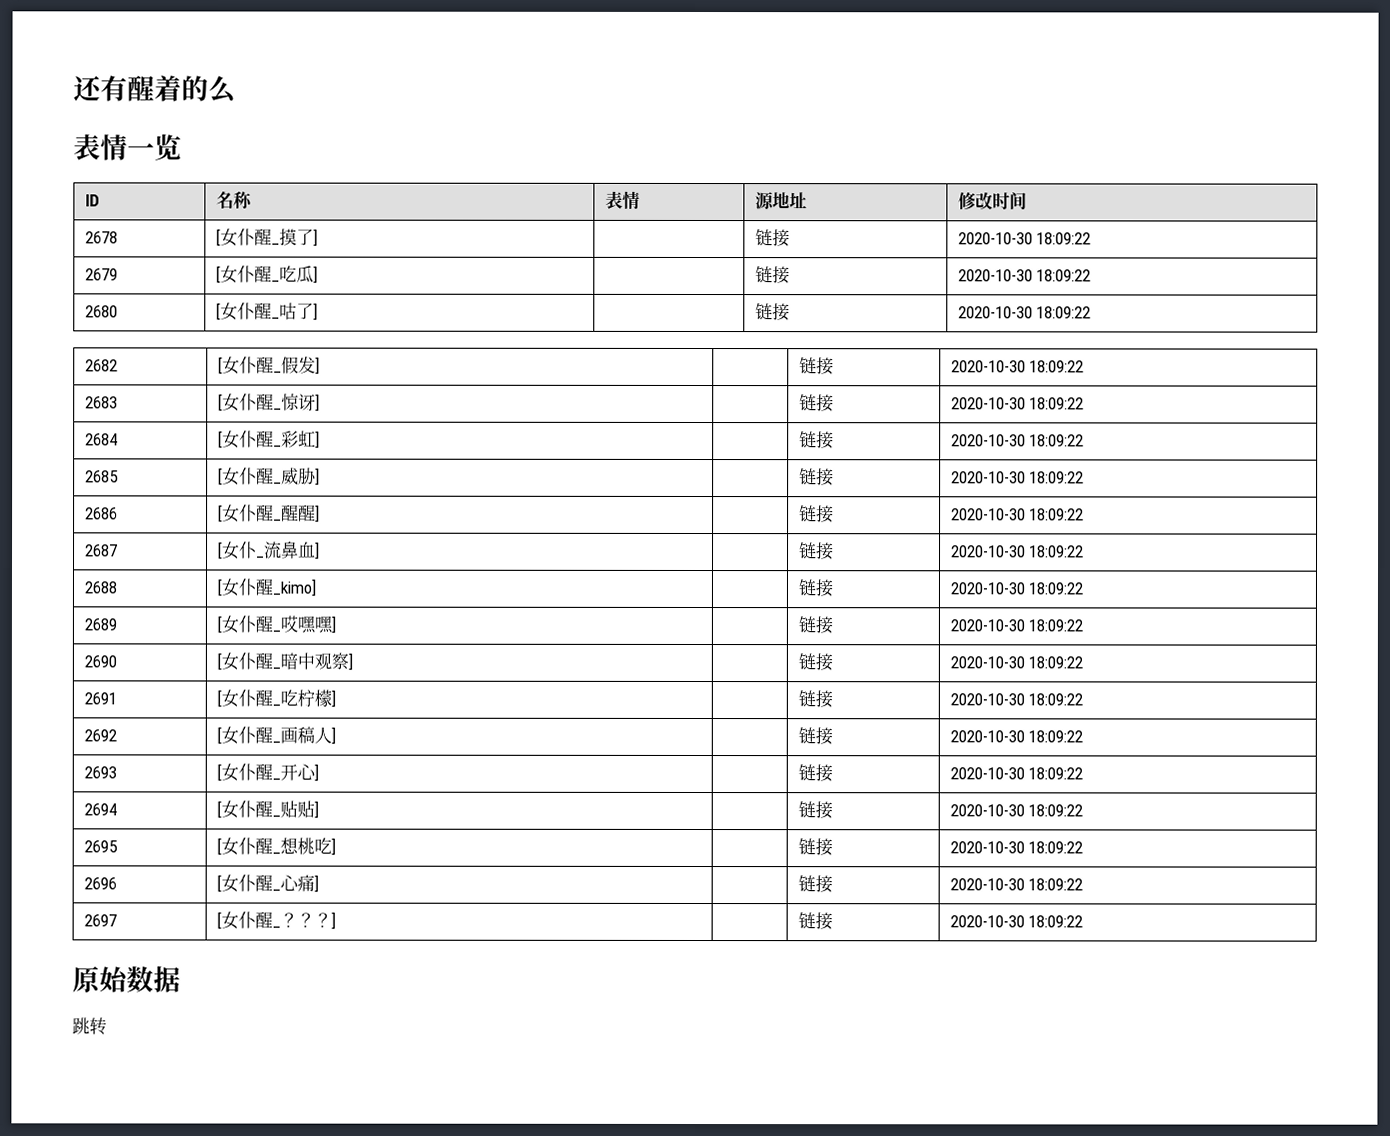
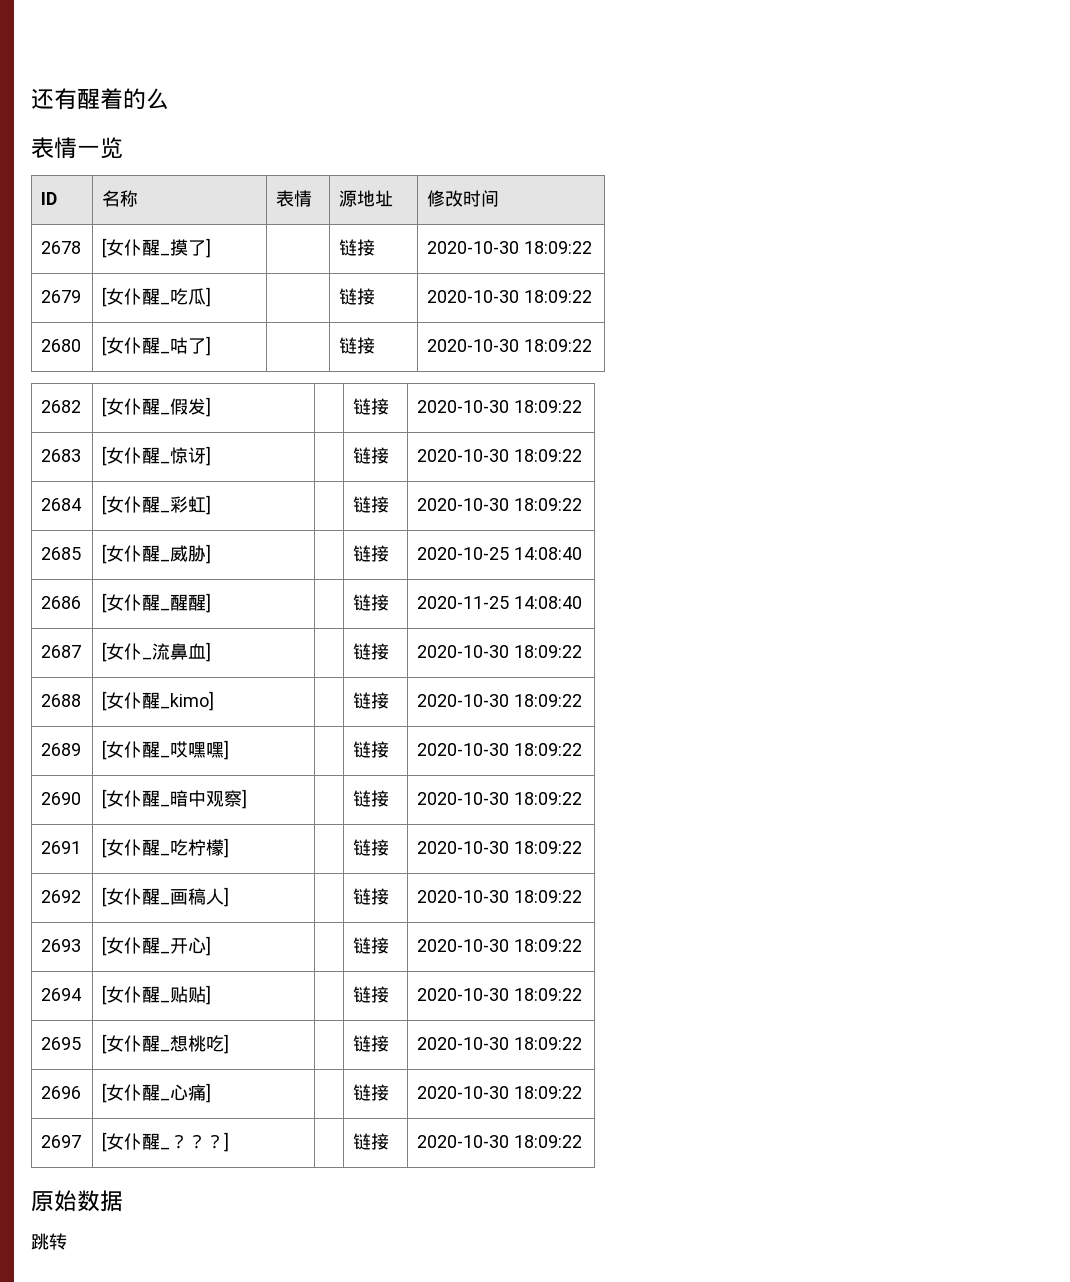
[950,471,1085,484] 2020-10-30 18:09:22 -> [417,547,582,560] 2020-10-25 14:08:40
[950,508,1085,521] 2020-10-30 18:09:22 -> [417,596,582,609] 2020-11-25 14:08:40

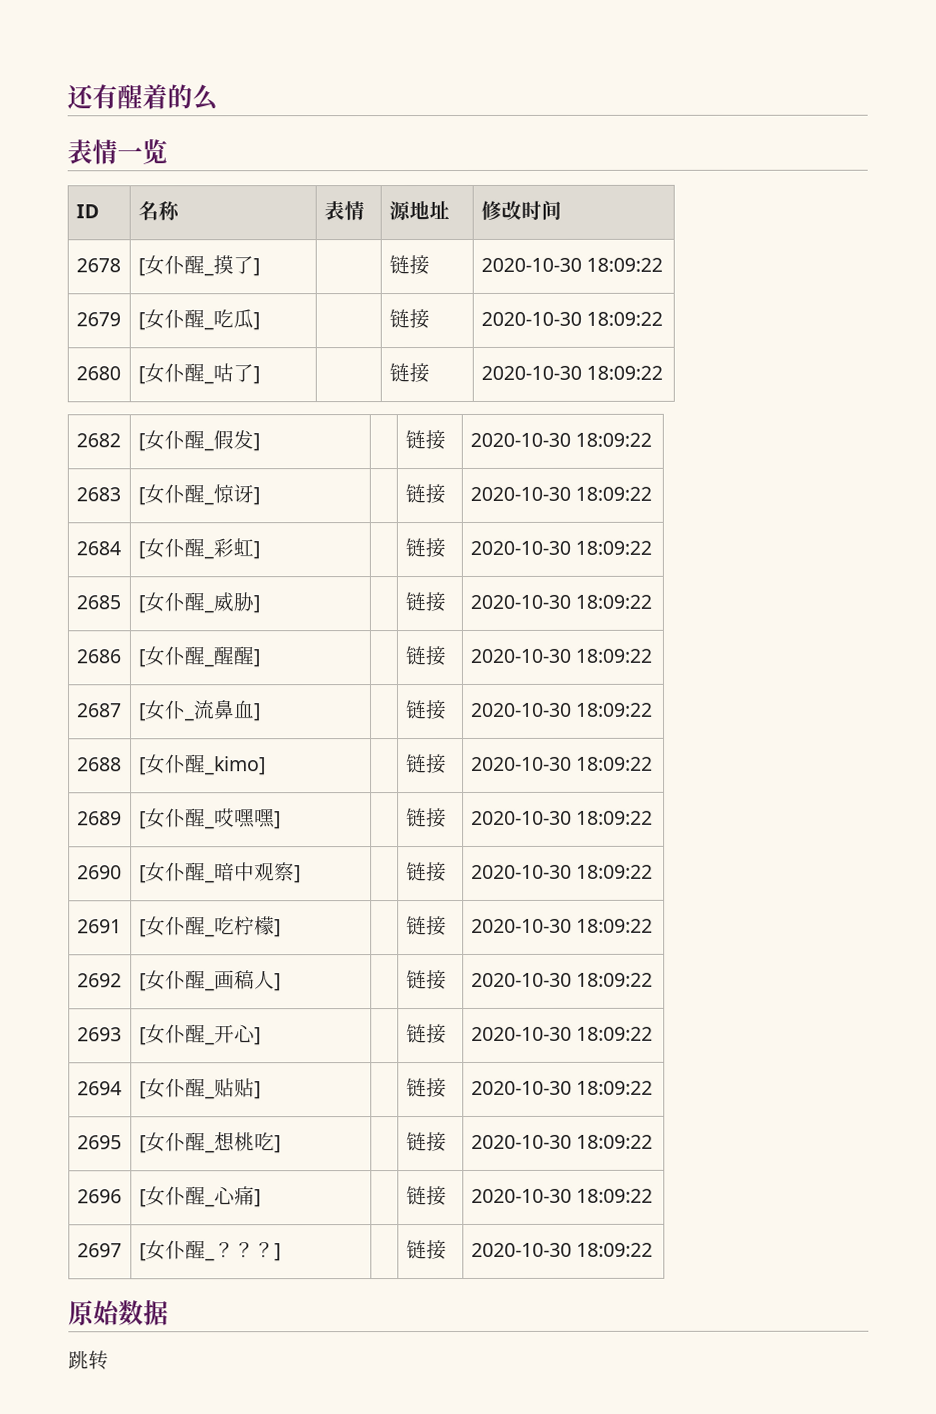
[417,547,582,560] 2020-10-25 14:08:40 -> [469,594,652,609] 2020-10-30 18:09:22
[417,596,582,609] 2020-11-25 14:08:40 -> [469,648,652,663] 2020-10-30 18:09:22

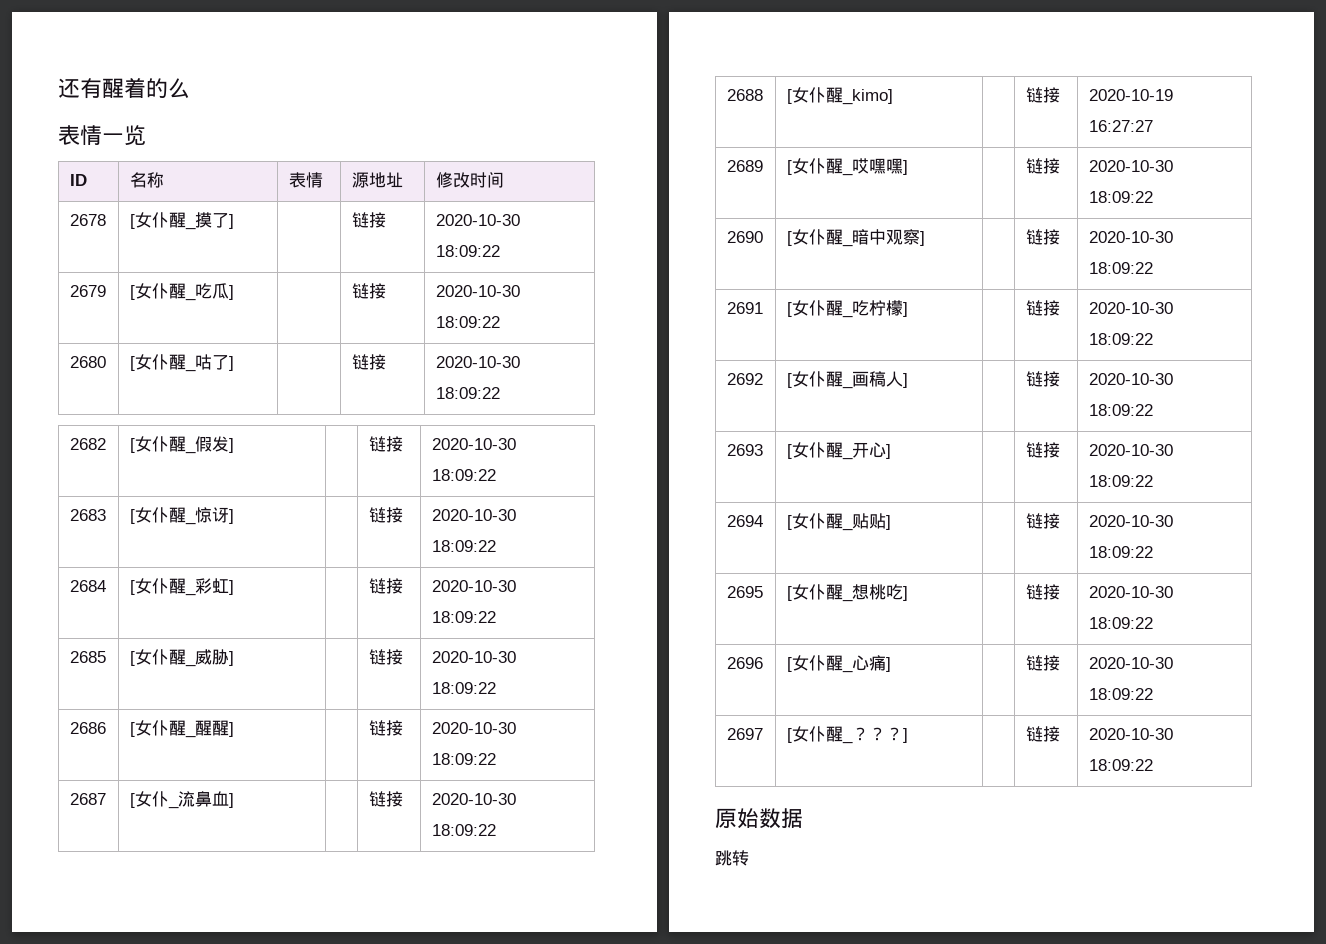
[470,756,653,771] 2020-10-30 18:09:22 -> [1088,89,1173,101] [1088,120,1153,132] 2020-10-19 16:27:27

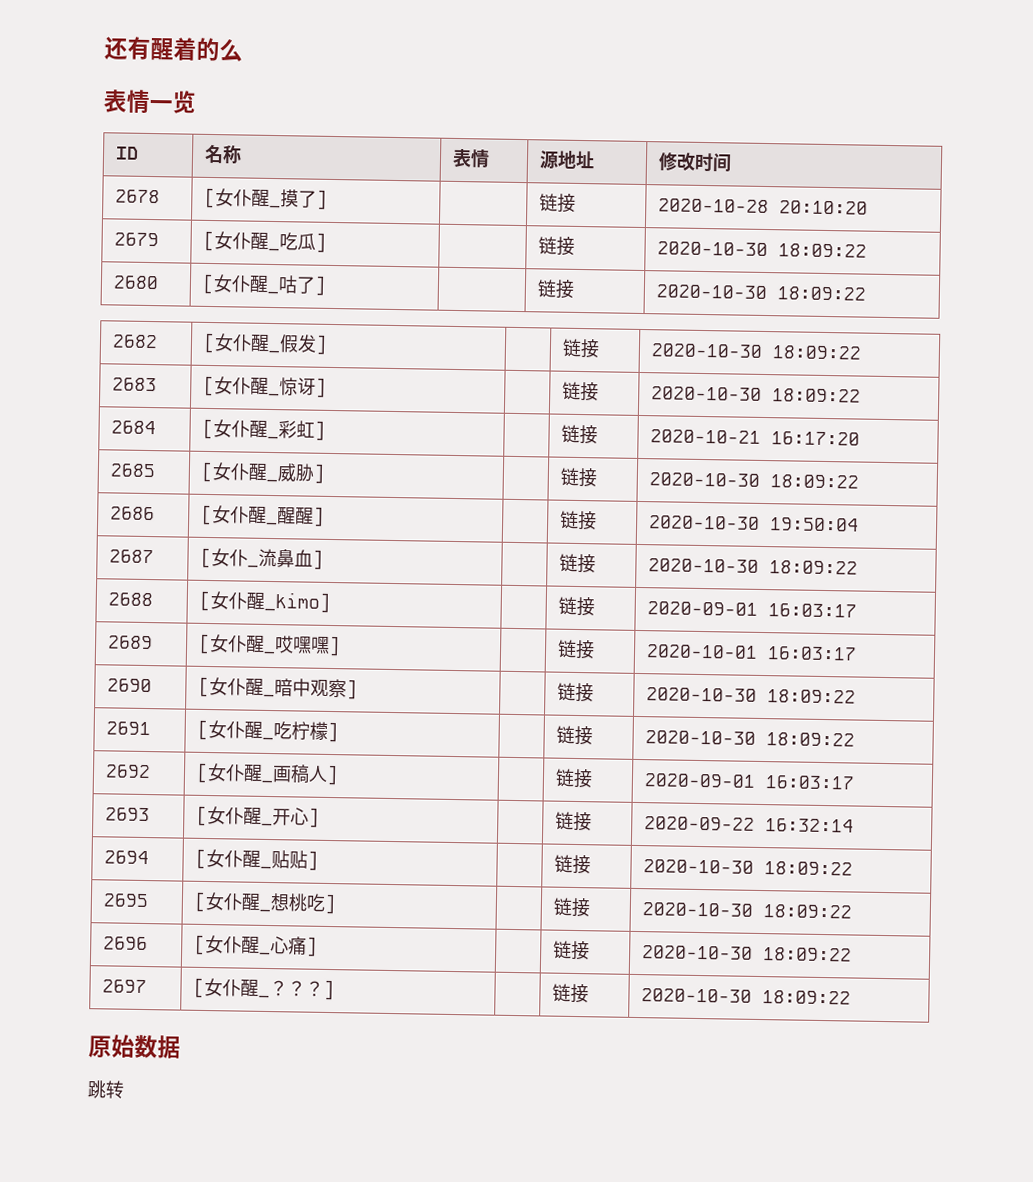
[435,214,520,226] [435,245,500,257] 2020-10-30 18:09:22 -> [657,198,868,215] 2020-10-28 20:10:20
[431,580,516,592] [431,611,496,623] 2020-10-30 18:09:22 -> [649,429,860,446] 2020-10-21 16:17:20
[431,753,496,765] 18:09:22 -> [769,517,859,532] 19:50:04
[1088,89,1173,101] [1088,120,1153,132] 2020-10-19 16:27:27 -> [646,601,857,618] 2020-09-01 16:03:17
[1088,160,1173,172] [1088,191,1153,203] 2020-10-30 18:09:22 -> [645,644,857,661] 2020-10-01 16:03:17
[1088,373,1173,385] [1088,404,1153,416] 2020-10-30 18:09:22 -> [643,773,855,790] 2020-09-01 16:03:17
[1088,444,1173,456] [1088,475,1153,487] 2020-10-30 18:09:22 -> [643,816,854,833] 2020-09-22 16:32:14

